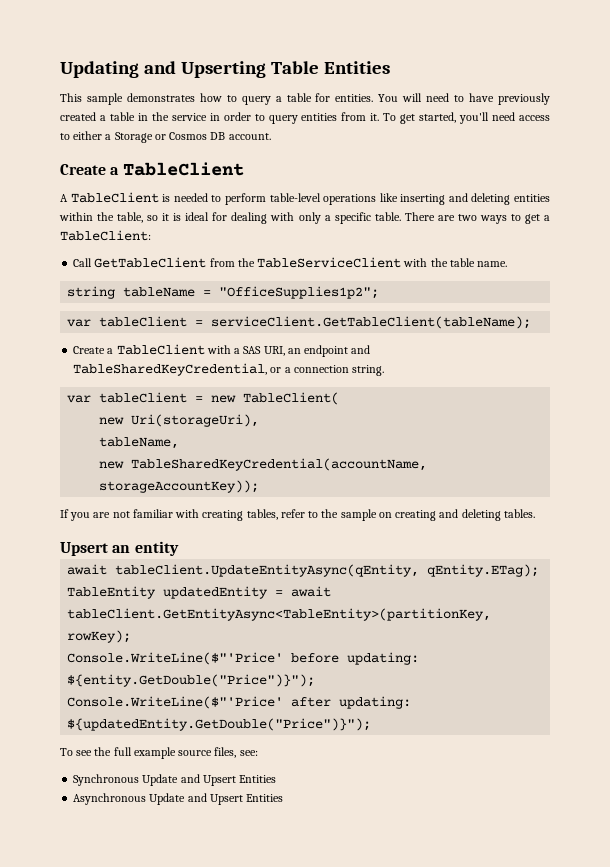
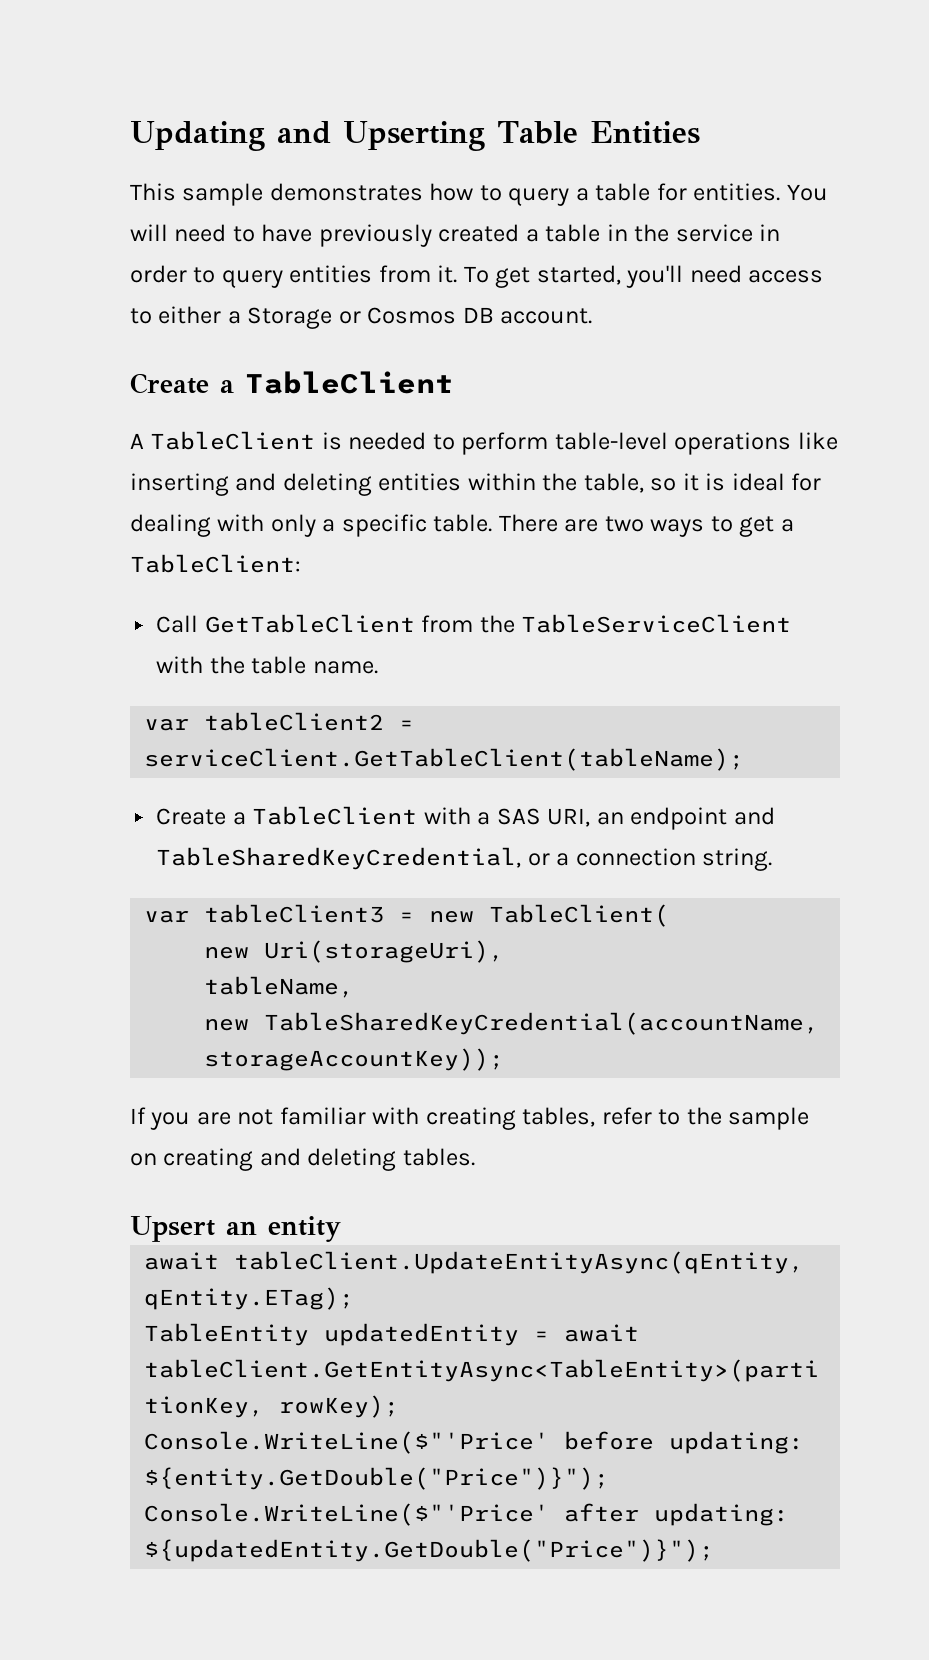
[67,286,380,299] [67,316,188,327] // string tableName = "OfficeSupplies1p2"; // var tableClient -> [144,712,385,731] // var tableClient2
[99,392,188,403] tableClient -> [204,904,385,923] tableClient3
[60,747,258,759] [73,774,277,786] [73,793,284,805] // To see the full example source files, see: // Synchronous Update and Upsert Entities // Asynchronous Update and Upsert Entities -> (715, 1550) none

